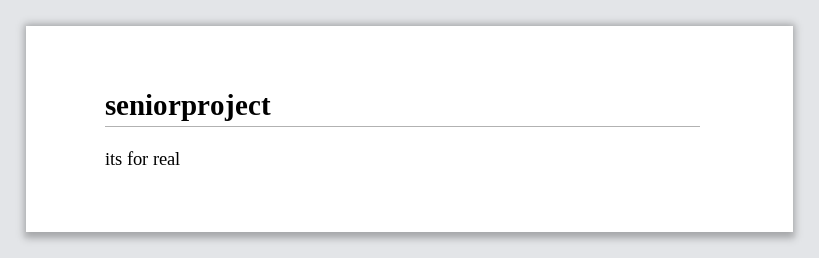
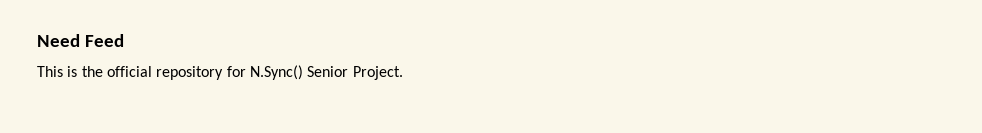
[105,94,271,121] [105,151,180,165] seniorproject // its for real -> [37,34,124,47] [37,65,403,80] Need Feed // This is the official repository for N.Sync() Senior Project.

